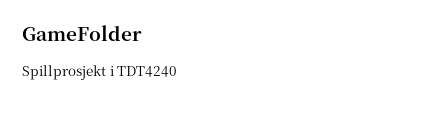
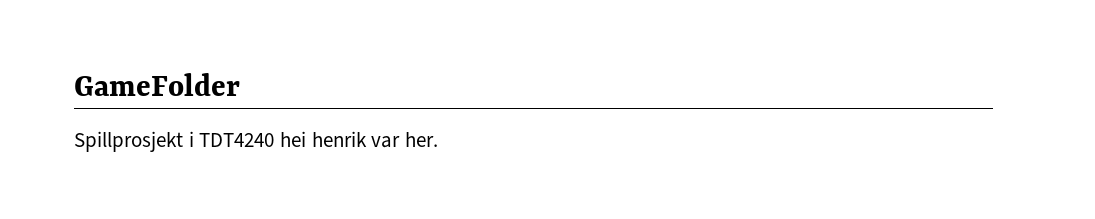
(178, 71) none -> [280,131,439,148] hei henrik var her.

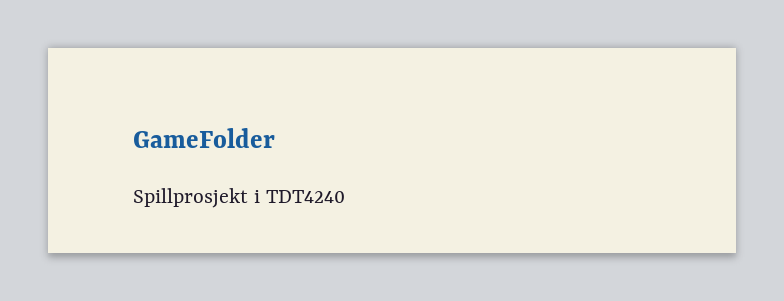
[280,131,439,148] hei henrik var her. -> (346, 196) none

